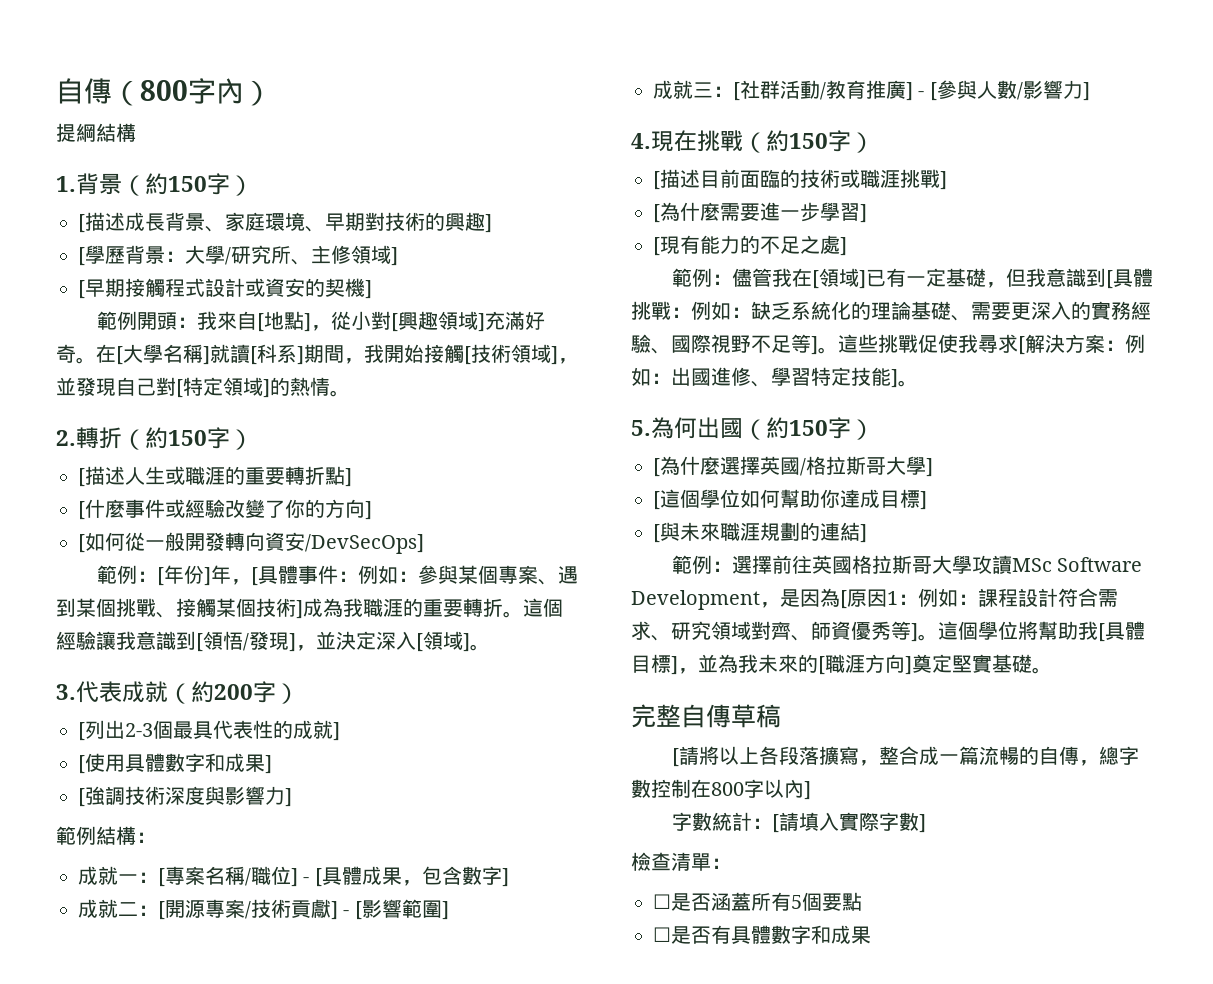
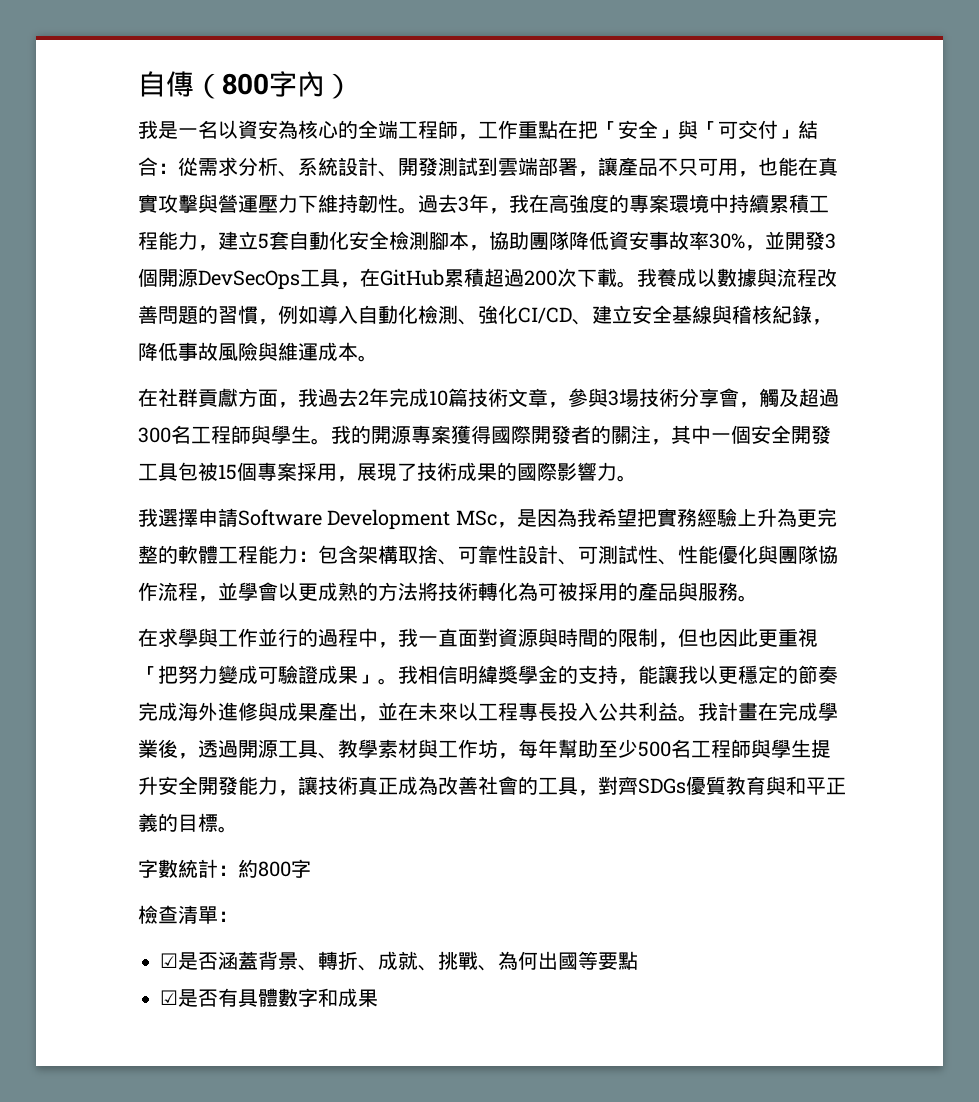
[56,123,136,142] [56,173,253,196] [78,212,492,233] [78,245,398,266] [78,278,372,299] [96,311,545,332] [56,344,578,365] [56,377,350,398] [56,427,253,450] [78,466,352,487] [78,499,372,520] [78,532,424,554] [96,565,578,586] [56,598,563,619] [56,631,490,652] [56,681,299,704] [78,720,340,741] [78,753,272,774] [78,786,292,807] [56,826,156,845] [78,866,509,887] [78,899,449,920] [653,80,1090,101] [631,130,874,153] [653,169,947,190] [653,202,867,223] [653,235,847,256] [671,268,1153,289] [631,301,1151,321] [631,334,1145,355] [631,367,918,388] [631,417,874,440] [653,456,933,477] [653,489,927,510] [653,522,867,543] [671,555,1143,574] [631,588,1118,610] [631,621,1145,642] [631,654,1052,675] [631,704,781,728] [671,746,1139,767] [631,779,811,800] 提綱結構 // 1.背景（約150字） // [描述成長背景、家庭環境、早期對技術的興趣] // [學歷背景：大學/研究所、主修領域] // [早期接觸程式設計或資安的契機] // 範例開頭：我來自[地點]，從小對[興趣領域]充滿好奇。在[大學名稱]就讀[科系]期間，我開始接觸[技術領域]，並發現自己對[特定領域]的熱情。 // 2.轉折（約150字） // [描述人生或職涯的重要轉折點] // [什麼事件或經驗改變了你的方向] // [如何從一般開發轉向資安/DevSecOps] // 範例：[年份]年，[具體事件：例如：參與某個專案、遇到某個挑戰、接觸某個技術]成為我職涯的重要轉折。這個經驗讓我意識到[領悟/發現]，並決定深入[領域]。 // 3.代表成就（約200字） // [列出2-3個最具代表性的成就] // [使用具體數字和成果] // [強調技術深度與影響力] // 範例結構： // 成就一：[專案名稱/職位] - [具體成果，包含數字] // 成就二：[開源專案/技術貢獻] - [影響範圍] // 成就三：[社群活動/教育推廣] - [參與人數/影響力] // 4.現在挑戰（約150字） // [描述目前面臨的技術或職涯挑戰] // [為什麼需要進一步學習] // [現有能力的不足之處] // 範例：儘管我在[領域]已有一定基礎，但我意識到[具體挑戰：例如：缺乏系統化的理論基礎、需要更深入的實務經驗、國際視野不足等]。這些挑戰促使我尋求[解決方案：例如：出國進修、學習特定技能]。 // 5.為何出國（約150字） // [為什麼選擇英國/格拉斯哥大學] // [這個學位如何幫助你達成目標] // [與未來職涯規劃的連結] // 範例：選擇前往英國格拉斯哥大學攻讀MSc Software Development，是因為[原因1：例如：課程設計符合需求、研究領域對齊、師資優秀等]。這個學位將幫助我[具體目標]，並為我未來的[職涯方向]奠定堅實基礎。 // 完整自傳草稿 // [請將以上各段落擴寫，整合成一篇流暢的自傳，總字數控制在800字以內] -> [138,120,818,140] [138,157,838,177] [138,194,829,214] [138,231,836,251] [138,268,837,290] [138,305,832,325] [138,342,378,362] [138,388,839,408] [138,425,831,445] [138,462,637,482] [138,508,837,530] [138,545,838,565] [138,582,758,602] [138,628,818,648] [138,665,838,685] [138,702,838,722] [138,739,831,759] [138,776,846,796] [138,813,238,833] 我是一名以資安為核心的全端工程師，工作重點在把「安全」與「可交付」結合：從需求分析、系統設計、開發測試到雲端部署，讓產品不只可用，也能在真實攻擊與營運壓力下維持韌性。過去3年，我在高強度的專案環境中持續累積工程能力，建立5套自動化安全檢測腳本，協助團隊降低資安事故率30%，並開發3個開源DevSecOps工具，在GitHub累積超過200次下載。我養成以數據與流程改善問題的習慣，例如導入自動化檢測、強化CI/CD、建立安全基線與稽核紀錄，降低事故風險與維運成本。 // 在社群貢獻方面，我過去2年完成10篇技術文章，參與3場技術分享會，觸及超過300名工程師與學生。我的開源專案獲得國際開發者的關注，其中一個安全開發工具包被15個專案採用，展現了技術成果的國際影響力。 // 我選擇申請Software Development MSc，是因為我希望把實務經驗上升為更完整的軟體工程能力：包含架構取捨、可靠性設計、可測試性、性能優化與團隊協作流程，並學會以更成熟的方法將技術轉化為可被採用的產品與服務。 // 在求學與工作並行的過程中，我一直面對資源與時間的限制，但也因此更重視「把努力變成可驗證成果」。我相信明緯獎學金的支持，能讓我以更穩定的節奏完成海外進修與成果產出，並在未來以工程專長投入公共利益。我計畫在完成學業後，透過開源工具、教學素材與工作坊，每年幫助至少500名工程師與學生提升安全開發能力，讓技術真正成為改善社會的工具，對齊SDGs優質教育與和平正義的目標。
[771,812,926,833] [請填入實際字數] -> [238,859,311,878] 約800字
[653,894,671,909] ☐ -> [160,953,178,968] ☑
[751,892,822,911] 所有5個 -> [258,951,598,971] 背景、轉折、成就、挑戰、為何出國等
[653,927,671,942] ☐ -> [160,990,178,1005] ☑

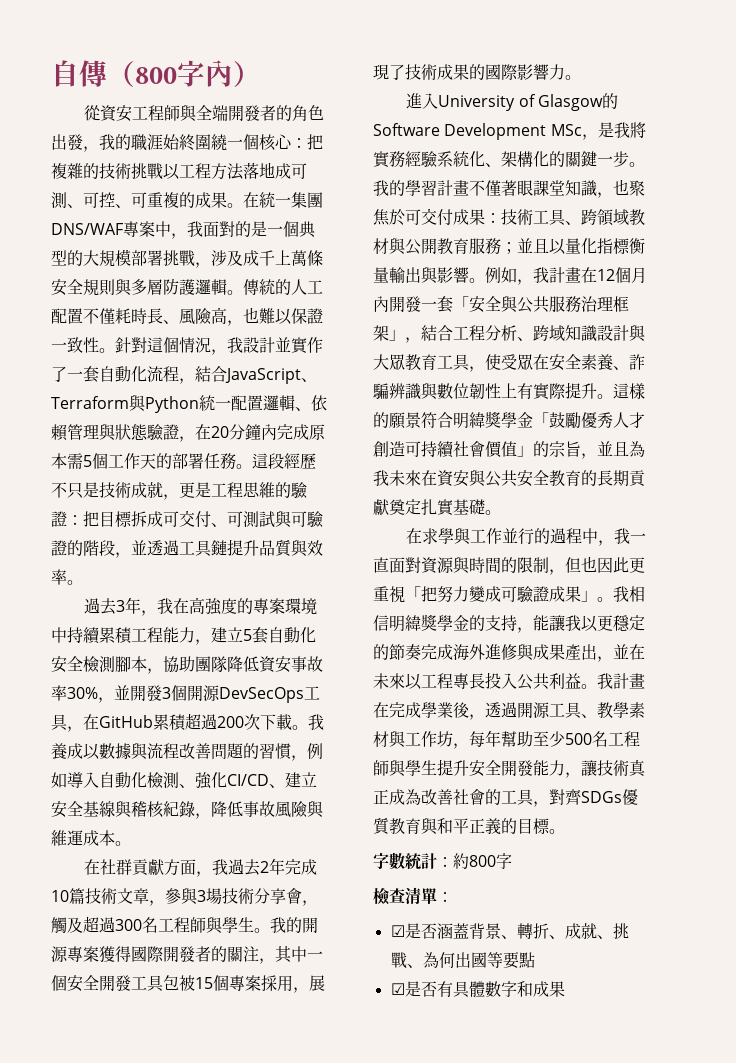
[138,120,818,140] [138,157,838,177] [138,194,418,214] 我是一名以資安為核心的全端工程師，工作重點在把「安全」與「可交付」結合：從需求分析、系統設計、開發測試到雲端部署，讓產品不只可用，也能在真實攻擊與營運壓力下維持韌性。 -> [84,105,325,122] [51,134,323,152] [51,162,307,180] [51,192,323,209] [51,221,316,239] [51,249,323,268] [51,278,323,296] [51,307,323,326] [51,337,323,355] [51,366,317,384] [51,395,327,413] [51,424,325,442] [51,453,316,469] [51,482,308,500] [51,510,324,528] [51,539,323,558] [51,569,83,585] 從資安工程師與全端開發者的角色出發，我的職涯始終圍繞一個核心：把複雜的技術挑戰以工程方法落地成可測、可控、可重複的成果。在統一集團DNS/WAF專案中，我面對的是一個典型的大規模部署挑戰，涉及成千上萬條安全規則與多層防護邏輯。傳統的人工配置不僅耗時長、風險高，也難以保證一致性。針對這個情況，我設計並實作了一套自動化流程，結合JavaScript、Terraform與Python統一配置邏輯、依賴管理與狀態驗證，在20分鐘內完成原本需5個工作天的部署任務。這段經歷不只是技術成就，更是工程思維的驗證：把目標拆成可交付、可測試與可驗證的階段，並透過工具鏈提升品質與效率。 //
[138,508,837,530] [138,545,838,565] [138,582,738,602] 我選擇申請Software Development MSc，是因為我希望把實務經驗上升為更完整的軟體工程能力：包含架構取捨、可靠性設計、可測試性、性能優化與團隊協作流程，並學會以更成熟的方法將技術轉化為可被採用的產品與服務 -> [406,93,618,111] [373,122,646,140] [373,151,645,168] [373,179,645,198] [373,208,645,226] [373,238,645,255] [373,267,647,285] [373,296,629,313] [373,325,646,343] [373,354,645,372] [372,382,645,400] [373,411,645,429] [373,441,645,459] [373,470,646,487] [373,499,485,516] 進入University of Glasgow的Software Development MSc，是我將實務經驗系統化、架構化的關鍵一步。我的學習計畫不僅著眼課堂知識，也聚焦於可交付成果：技術工具、跨領域教材與公開教育服務；並且以量化指標衡量輸出與影響。例如，我計畫在12個月內開發一套「安全與公共服務治理框架」，結合工程分析、跨域知識設計與大眾教育工具，使受眾在安全素養、詐騙辨識與數位韌性上有實際提升。這樣的願景符合明緯獎學金「鼓勵優秀人才創造可持續社會價值」的宗旨，並且為我未來在資安與公共安全教育的長期貢獻奠定扎實基礎

